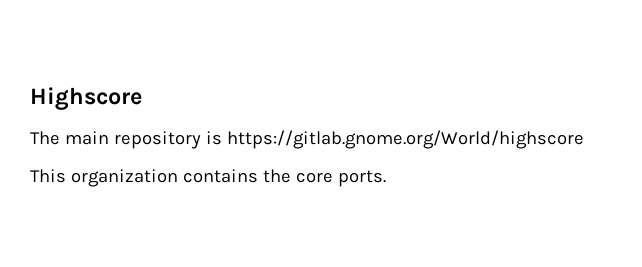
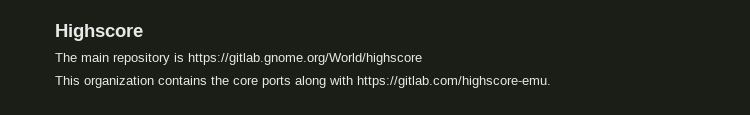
[337,170,386,187] ports. -> [262,76,551,88] ports along with https://gitlab.com/highscore-emu.

